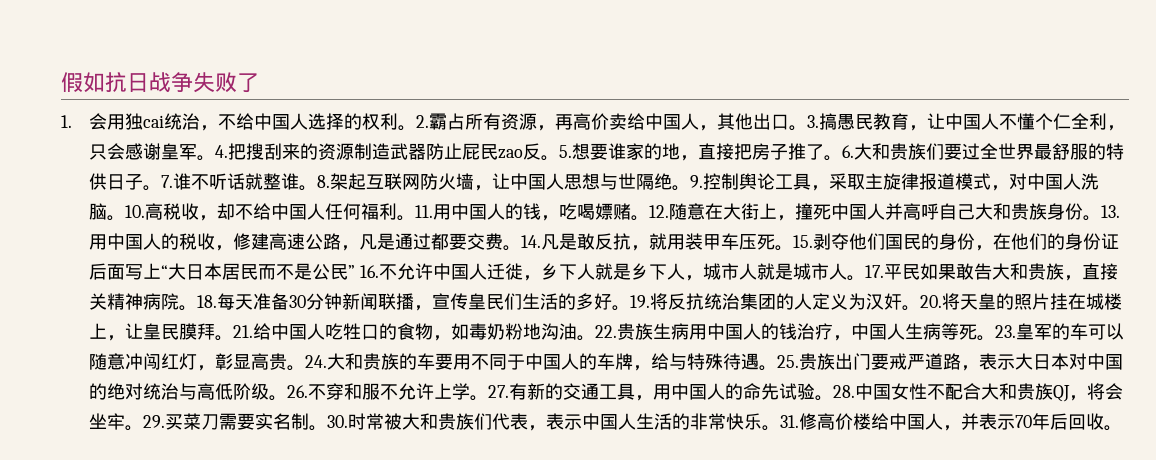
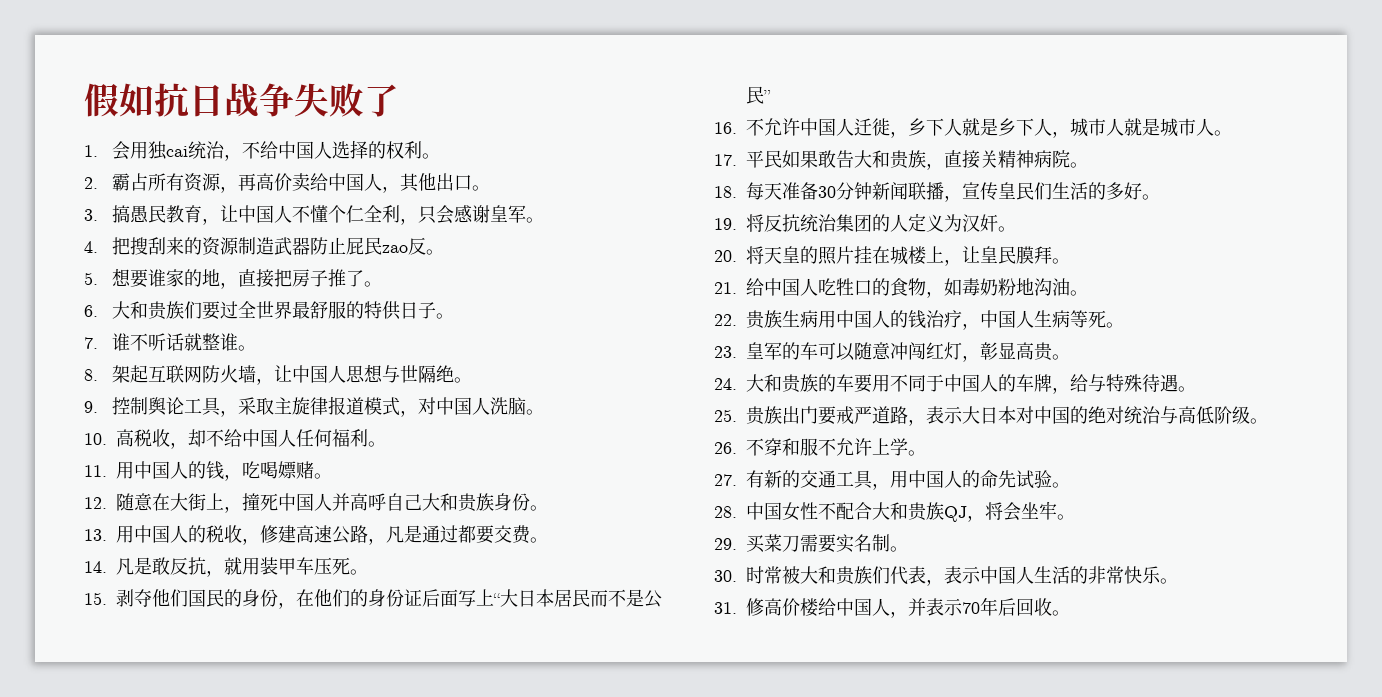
(416, 128) none -> (440, 156) //
(807, 128) none -> (490, 188) //
(215, 158) none -> (544, 220) //
(559, 158) none -> (444, 252) //
(842, 158) none -> (382, 284) //
(161, 188) none -> (454, 316) //
(317, 188) none -> (256, 348) //
(690, 188) none -> (472, 380) //
(125, 218) none -> (544, 412) //
(415, 218) none -> (386, 444) //
(649, 218) none -> (332, 476) //
(1101, 218) none -> (548, 508) //
(521, 248) none -> (548, 540) //
(793, 248) none -> (368, 572) //
(355, 271) none -> (771, 96) //
(865, 278) none -> (1232, 133) //
(197, 308) none -> (1088, 165) //
(630, 308) none -> (1160, 197) //
(920, 308) none -> (1016, 229) //
(233, 338) none -> (1070, 261) //
(595, 338) none -> (1088, 293) //
(995, 338) none -> (1124, 325) //
(305, 368) none -> (1070, 357) //
(777, 368) none -> (1196, 389) //
(287, 398) none -> (1268, 421) //
(488, 398) none -> (926, 453) //
(833, 398) none -> (1070, 485) //
(143, 428) none -> (1075, 517) //
(327, 428) none -> (908, 549) //
(780, 428) none -> (1178, 581) //

